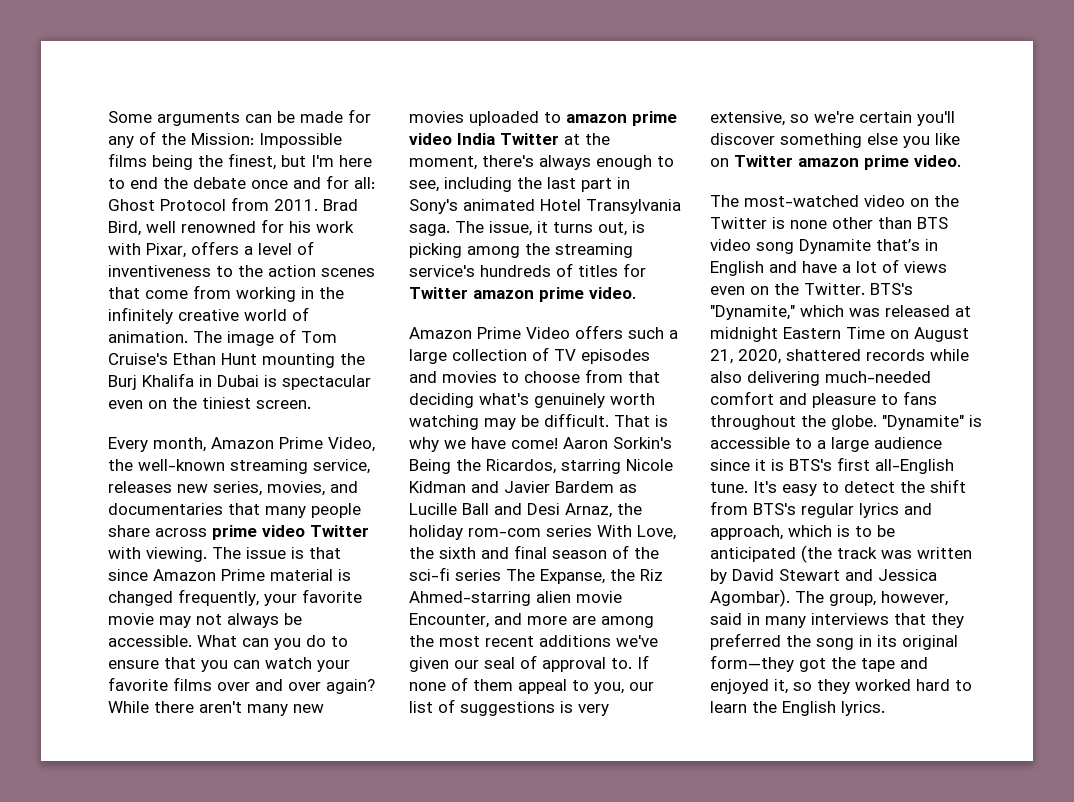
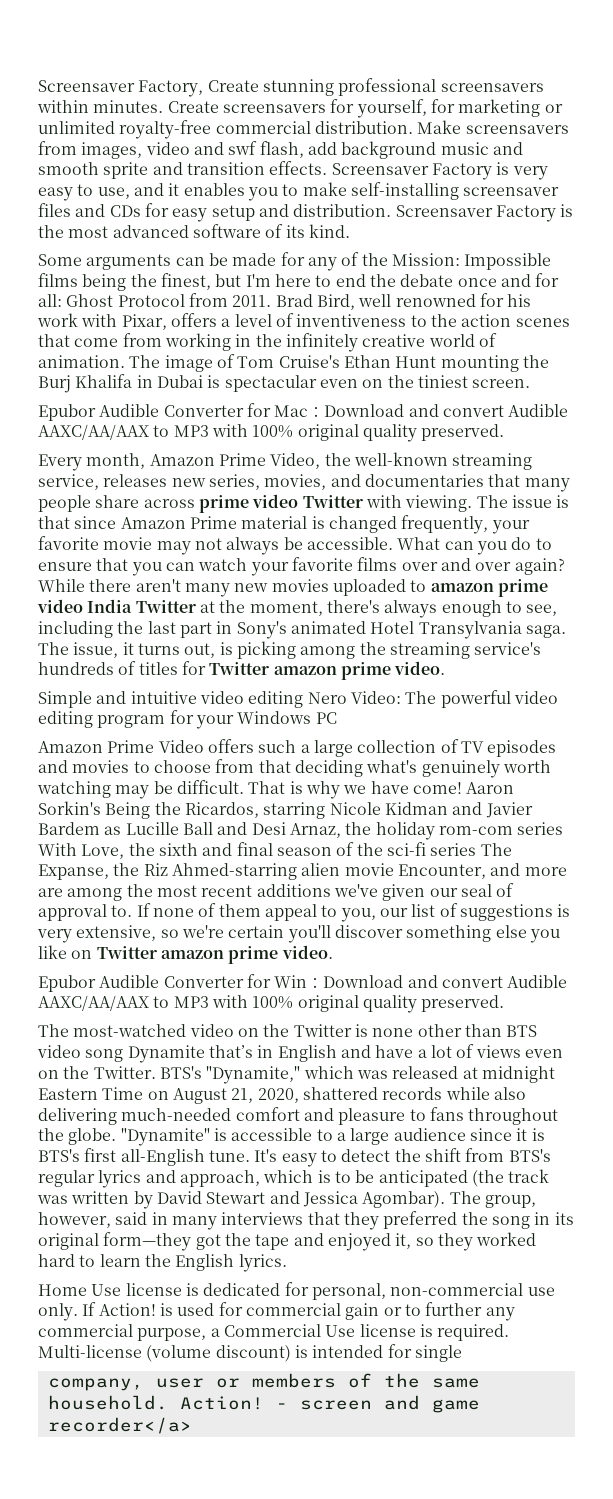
(108, 117) none -> [38,78,544,97] [37,99,563,118] [38,120,569,139] [38,141,523,159] [38,161,548,180] [38,182,560,201] [38,203,574,222] [38,224,350,238] Screensaver Factory, Create stunning professional screensavers within minutes. Create screensavers for yourself, for marketing or unlimited royalty-free commercial distribution. Make screensavers from images, video and swf flash, add background music and smooth sprite and transition effects. Screensaver Factory is very easy to use, and it enables you to make self-installing screensaver files and CDs for easy setup and distribution. Screensaver Factory is the most advanced software of its kind. //
(311, 404) none -> [38,403,569,421] [38,424,505,442] // Epubor Audible Converter for Mac：Download and convert Audible AAXC/AA/AAX to MP3 with 100% original quality preserved.
(636, 293) none -> [38,690,558,708] [38,710,337,729] // Simple and intuitive video editing Nero Video: The powerful video editing program for your Windows PC
(961, 161) none -> [38,974,568,992] [38,995,505,1013] // Epubor Audible Converter for Win：Download and convert Audible AAXC/AA/AAX to MP3 with 100% original quality preserved.
(885, 708) none -> [38,1282,555,1300] [38,1302,515,1321] [38,1324,510,1341] [38,1344,462,1362] [47,1373,480,1391] [47,1395,480,1413] [47,1417,192,1434] // Home Use license is dedicated for personal, non-commercial use only. If Action! is used for commercial gain or to further any commercial purpose, a Commercial Use license is required. Multi-license (volume discount) is intended for single // company, user or members of the same household. Action! - screen and game recorder</a>

